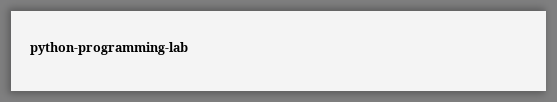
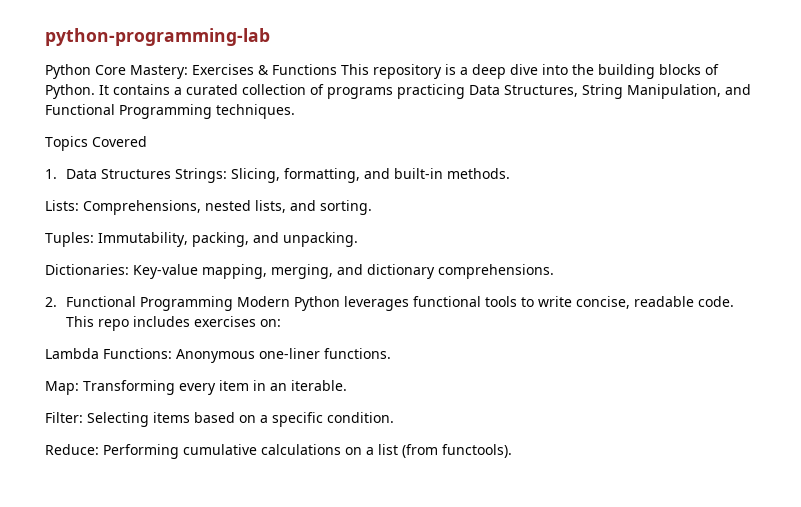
(188, 48) none -> [45,64,719,79] [45,84,751,99] [45,104,295,119] [45,136,147,151] [45,168,511,183] [45,200,372,215] [45,232,358,247] [45,264,554,279] [45,296,735,311] [66,316,282,331] [45,348,391,363] [45,380,347,395] [45,412,394,427] [45,444,512,459] // Python Core Mastery: Exercises & Functions This repository is a deep dive into the building blocks of Python. It contains a curated collection of programs practicing Data Structures, String Manipulation, and Functional Programming techniques. // Topics Covered // 1. Data Structures Strings: Slicing, formatting, and built-in methods. // Lists: Comprehensions, nested lists, and sorting. // Tuples: Immutability, packing, and unpacking. // Dictionaries: Key-value mapping, merging, and dictionary comprehensions. // 2. Functional Programming Modern Python leverages functional tools to write concise, readable code. This repo includes exercises on: // Lambda Functions: Anonymous one-liner functions. // Map: Transforming every item in an iterable. // Filter: Selecting items based on a specific condition. // Reduce: Performing cumulative calculations on a list (from functools).

